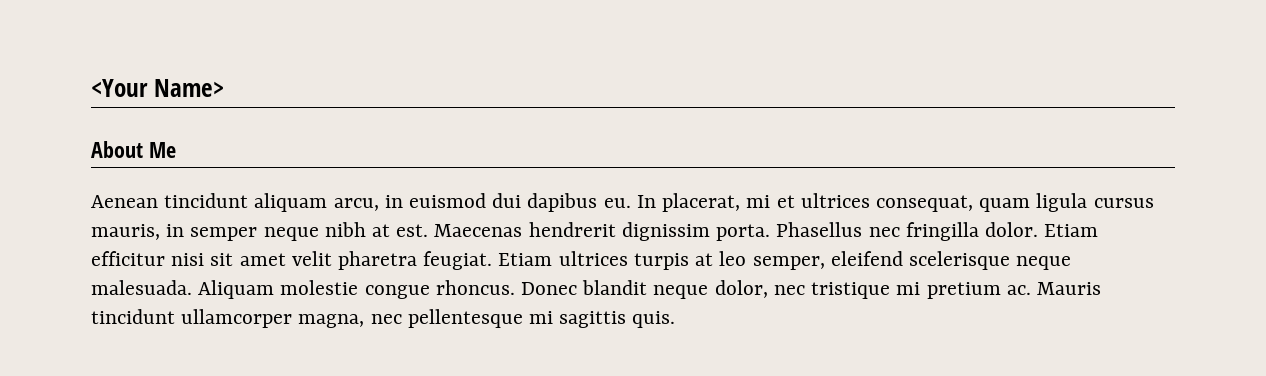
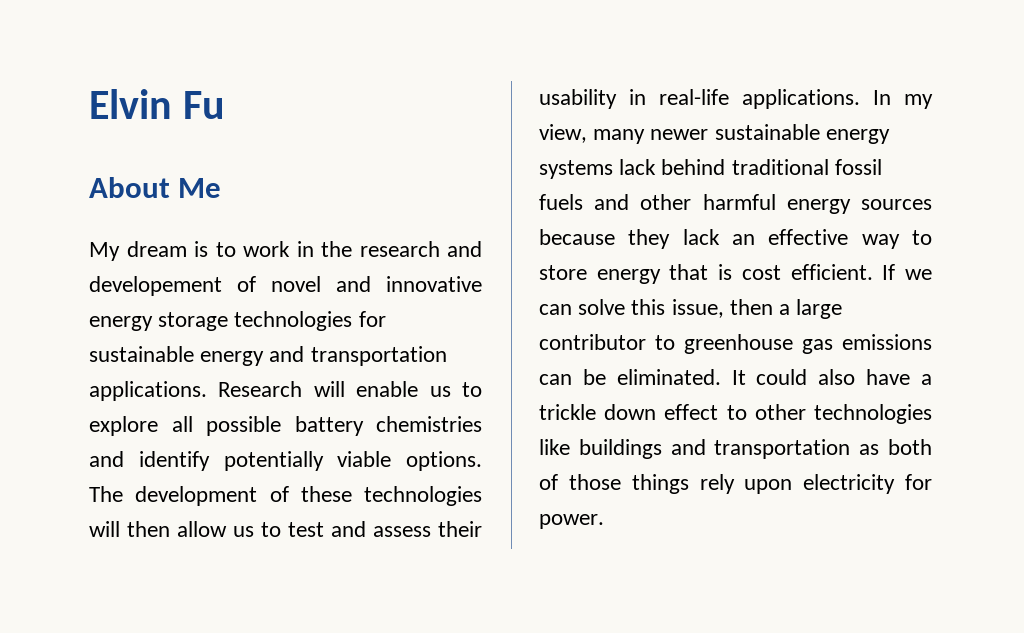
[91,79,224,97] <Your Name> -> [89,89,226,119] Elvin Fu
[91,193,1154,212] [91,222,1099,241] [91,251,1072,270] [91,280,1101,299] [91,309,676,328] Aenean tincidunt aliquam arcu, in euismod dui dapibus eu. In placerat, mi et ultrices consequat, quam ligula cursus mauris, in semper neque nibh at est. Maecenas hendrerit dignissim porta. Phasellus nec fringilla dolor. Etiam efficitur nisi sit amet velit pharetra feugiat. Etiam ultrices turpis at leo semper, eleifend scelerisque neque malesuada. Aliquam molestie congue rhoncus. Donec blandit neque dolor, nec tristique mi pretium ac. Mauris tincidunt ullamcorper magna, nec pellentesque mi sagittis quis. -> [89,241,482,261] [89,276,482,296] [89,311,386,331] [89,346,447,366] [89,381,482,401] [89,416,482,436] [89,451,482,471] [89,486,482,506] [89,521,482,537] [539,89,933,109] [539,124,890,144] [539,159,882,179] [539,194,932,214] [539,229,932,249] [539,264,932,284] [539,299,843,319] [539,334,932,354] [539,369,932,385] [539,404,932,424] [539,439,932,459] [539,474,932,494] [539,514,604,529] My dream is to work in the research and developement of novel and innovative energy storage technologies for sustainable energy and transportation applications. Research will enable us to explore all possible battery chemistries and identify potentially viable options. The development of these technologies will then allow us to test and assess their usability in real-life applications. In my view, many newer sustainable energy systems lack behind traditional fossil fuels and other harmful energy sources because they lack an effective way to store energy that is cost efficient. If we can solve this issue, then a large contributor to greenhouse gas emissions can be eliminated. It could also have a trickle down effect to other technologies like buildings and transportation as both of those things rely upon electricity for power.

